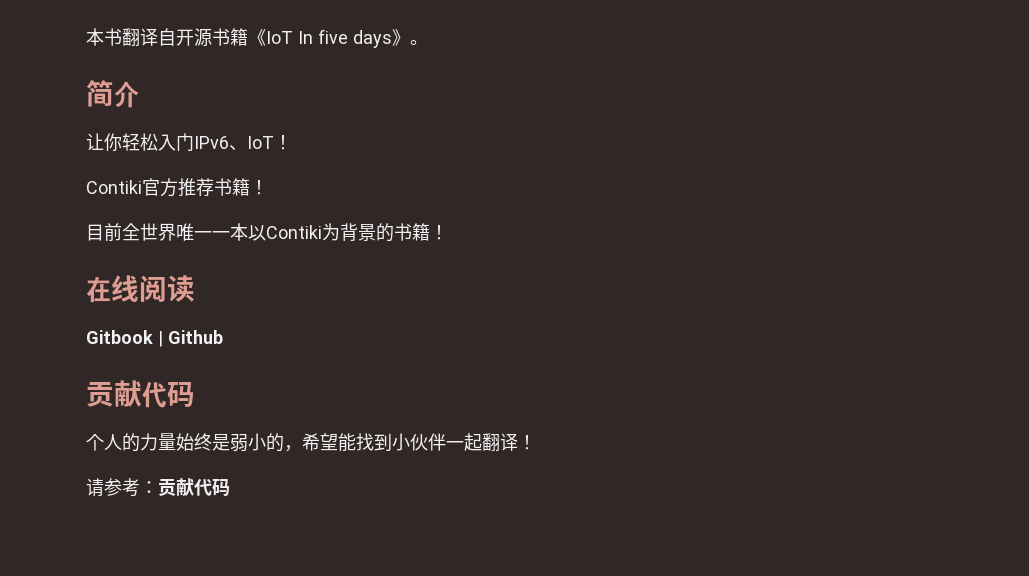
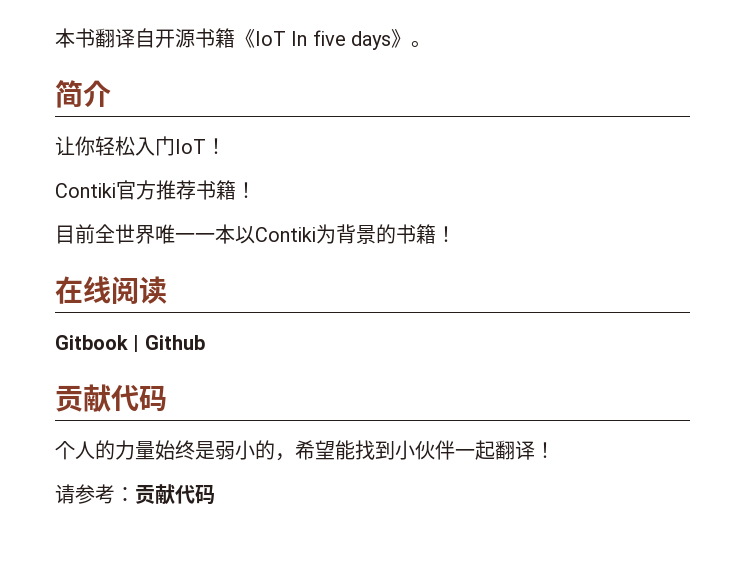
[194,136,247,151] IPv6、 -> (175, 146) none

